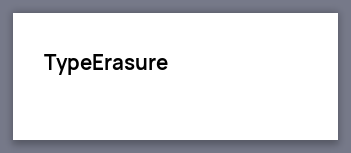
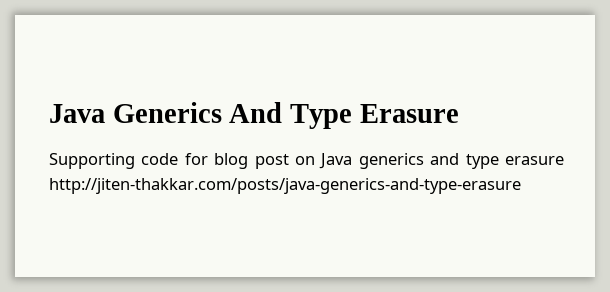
[44,54,168,75] TypeErasure -> [49,102,459,129] [49,153,564,169] [49,178,521,194] Java Generics And Type Erasure // Supporting code for blog post on Java generics and type erasure http://jiten-thakkar.com/posts/java-generics-and-type-erasure

